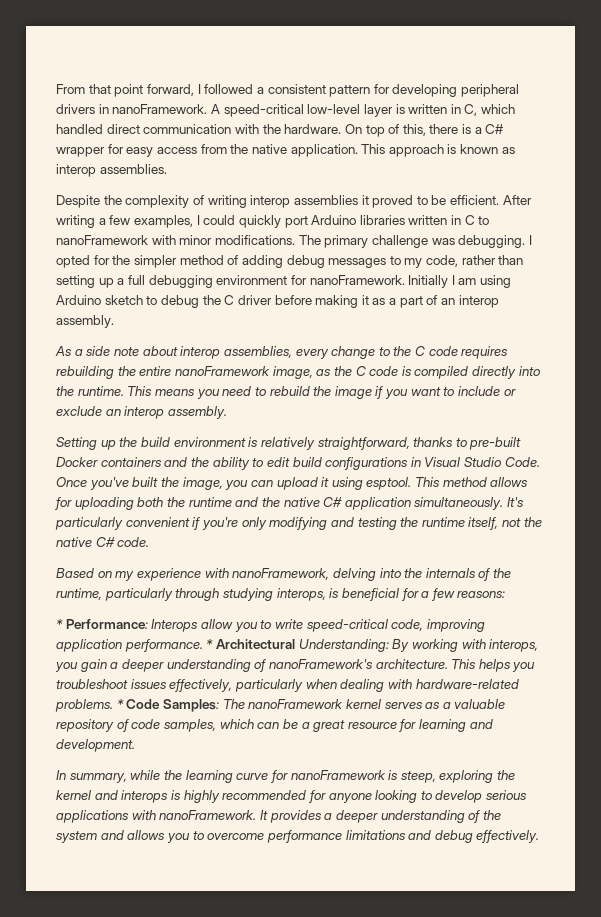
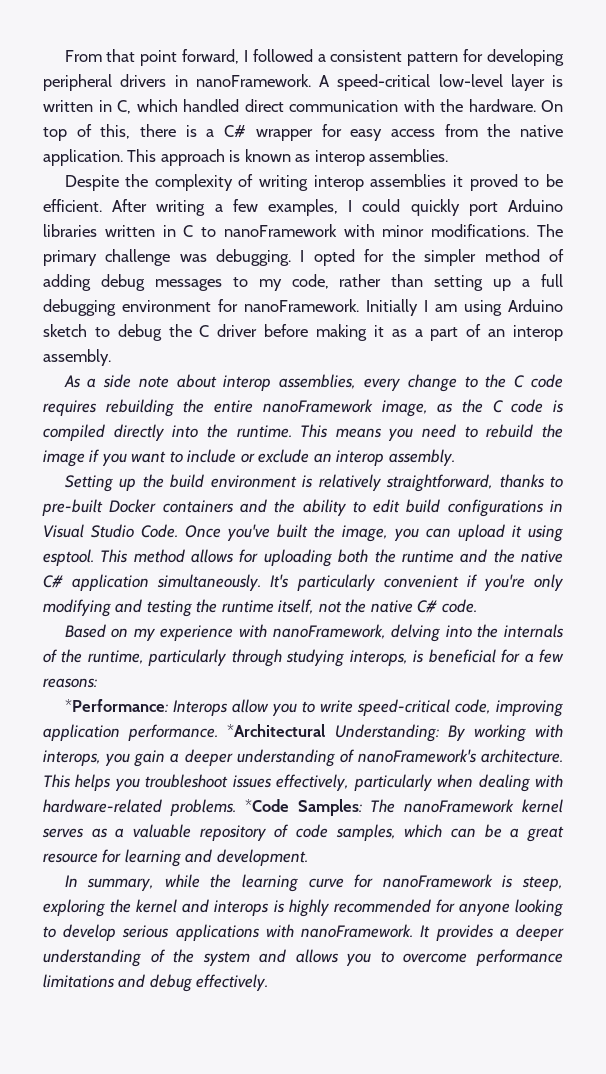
[56,619,148,629] * Performance: -> [64,699,168,712] *Performance:
[206,639,295,649] * Architectural -> [227,724,326,737] *Architectural
[116,699,161,709] * Code -> [244,799,289,812] *Code

